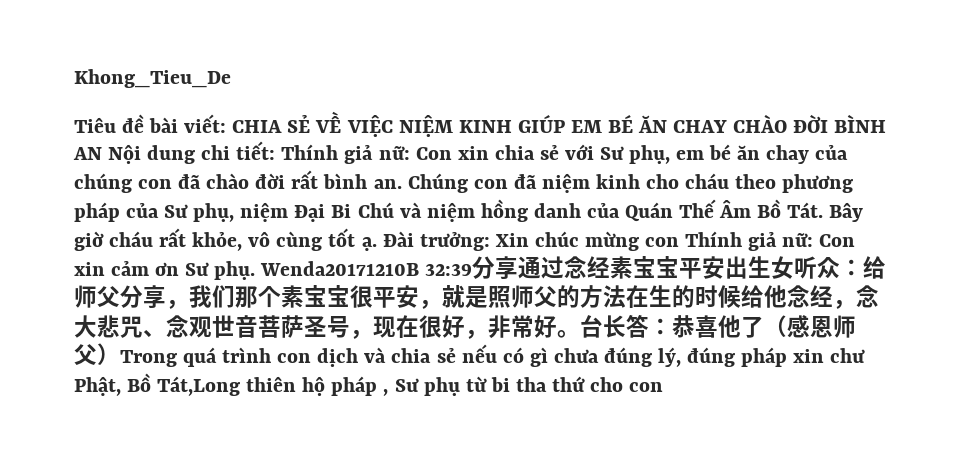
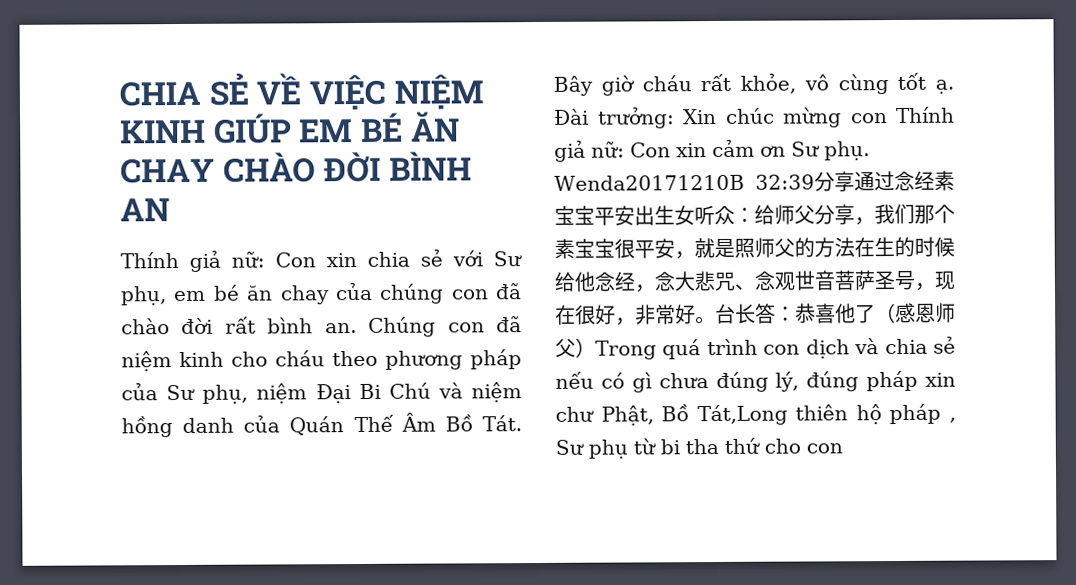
[74,69,231,88] [74,114,227,133] Khong_Tieu_De // Tiêu đề bài viết: -> (119, 93) none
[108,141,276,164] Nội dung chi tiết: -> (170, 210) //

